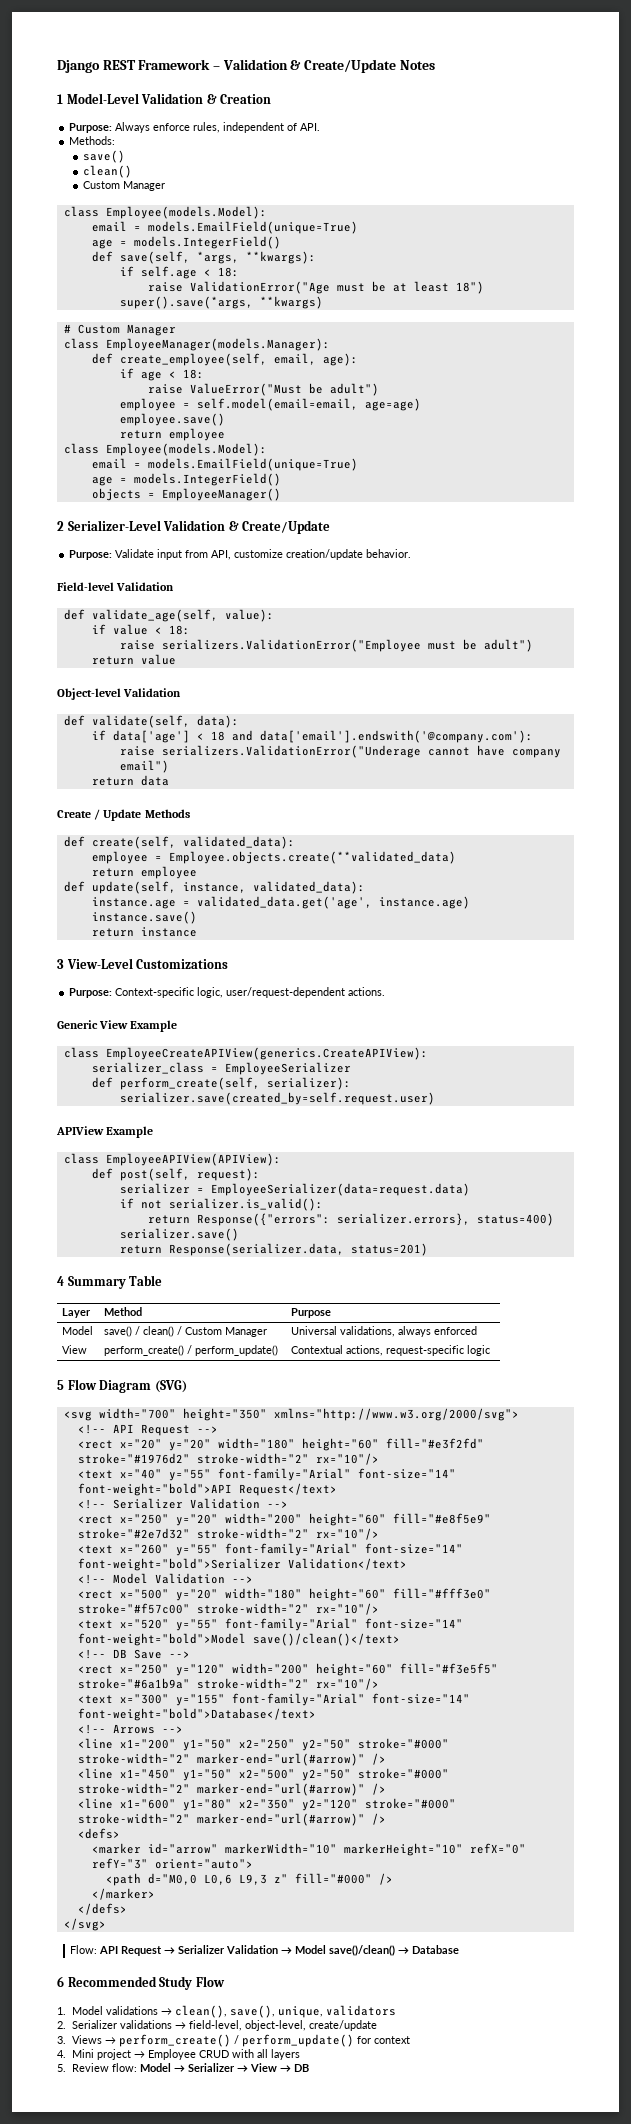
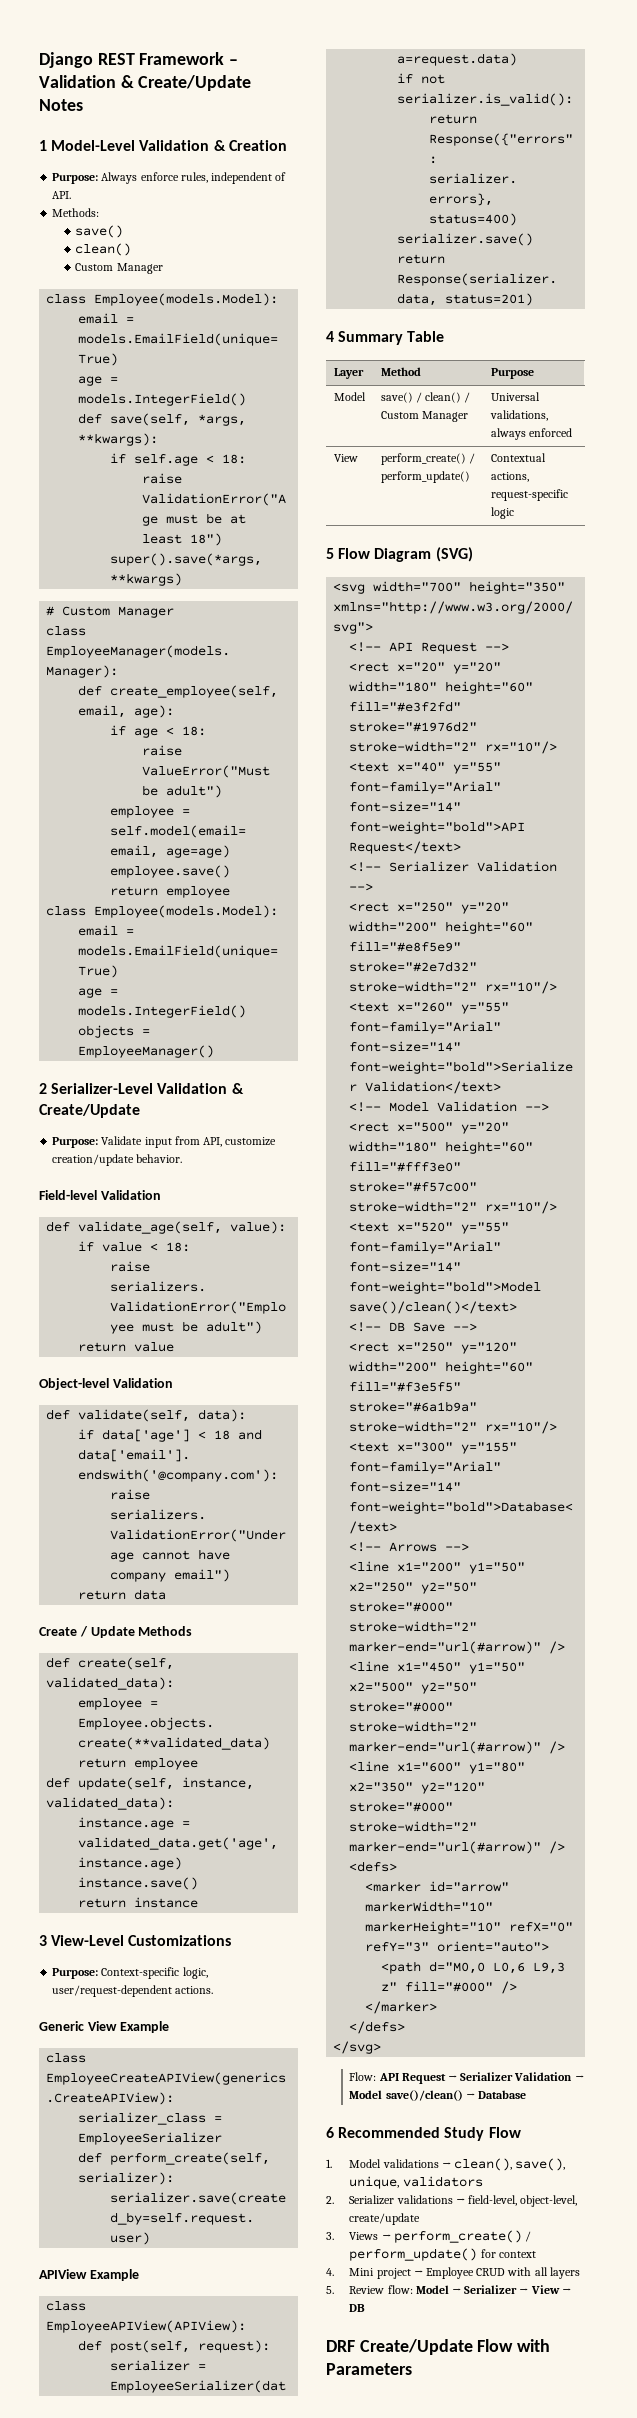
(309, 2068) none -> [326,2339,551,2355] [326,2363,412,2375] // DRF Create/Update Flow with Parameters

